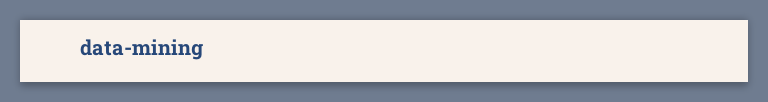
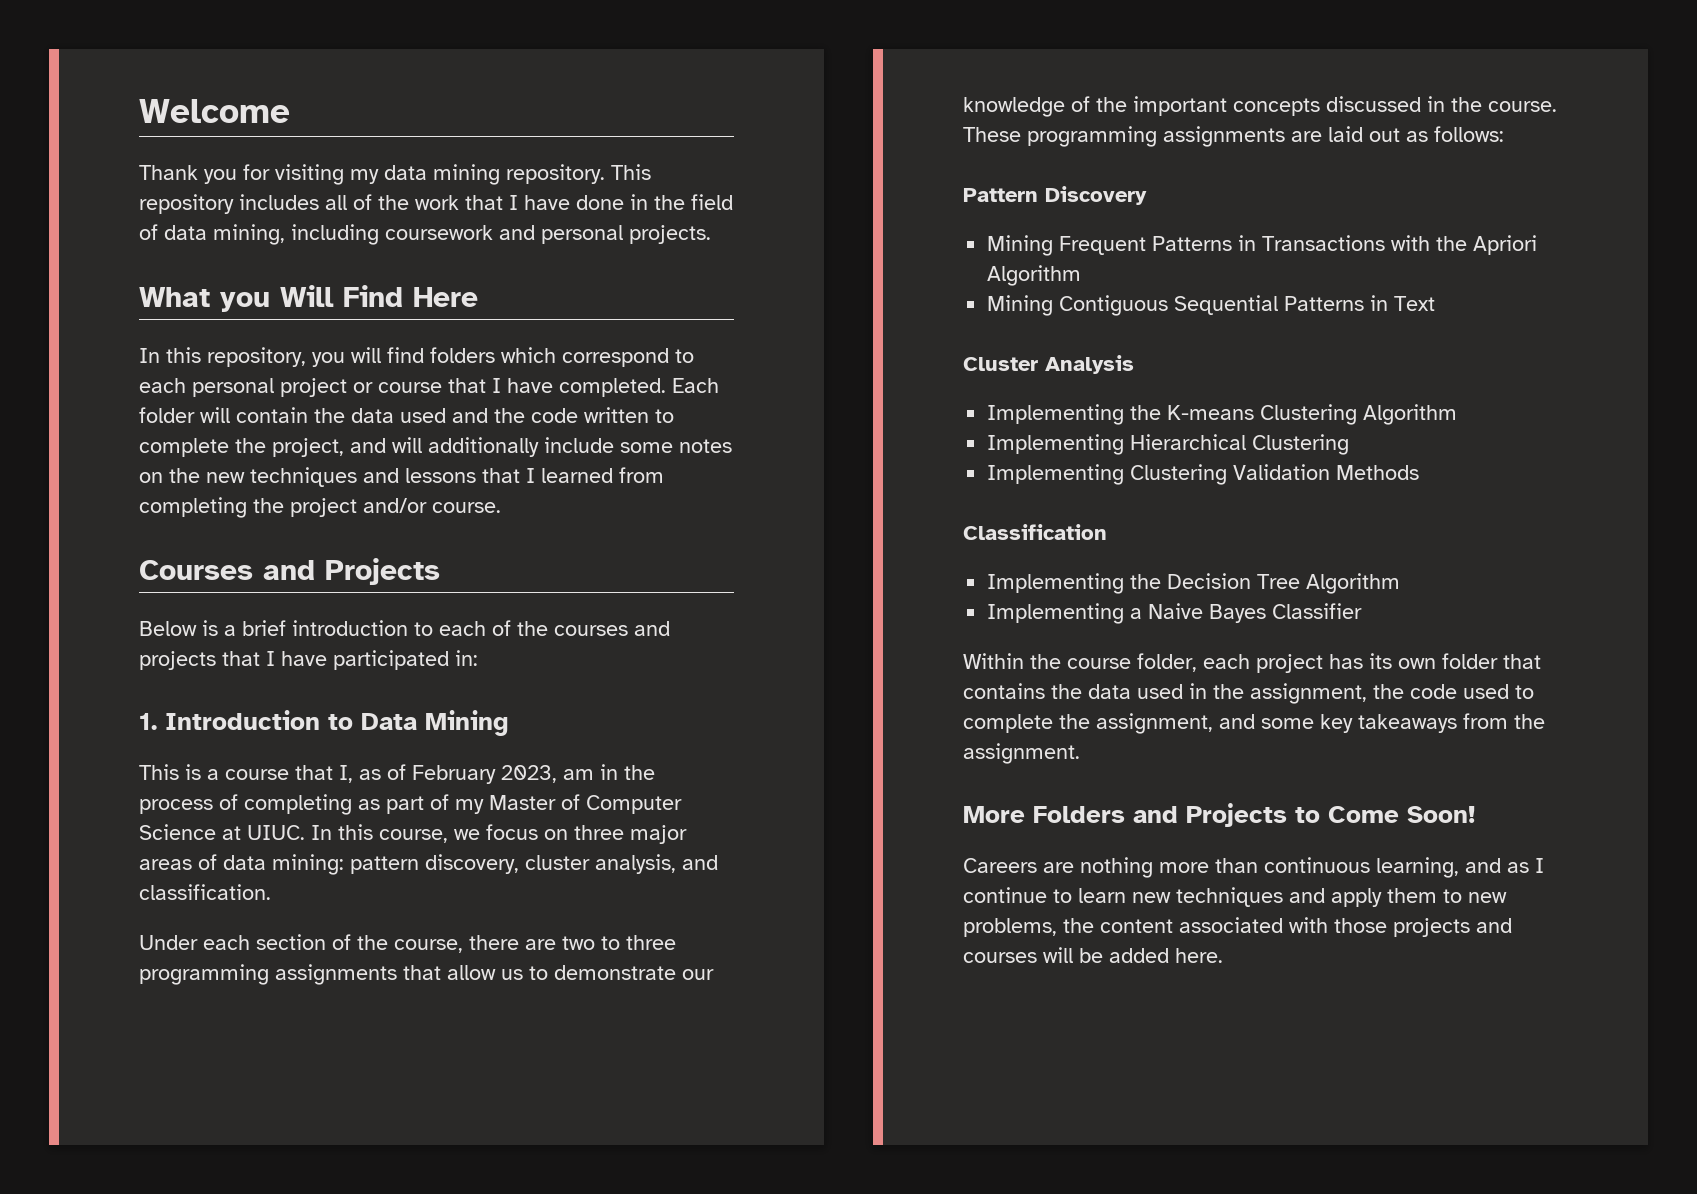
[80,39,203,60] data-mining -> [139,99,290,123] [139,164,651,185] [139,194,733,214] [139,224,711,245] [139,285,478,312] [139,347,694,367] [139,378,719,397] [139,407,674,423] [139,437,732,457] [139,467,664,487] [139,497,501,518] [139,558,440,585] [139,620,670,636] [139,650,478,670] [139,710,509,736] [139,764,655,784] [139,794,682,815] [139,824,687,844] [139,854,718,875] [139,884,271,900] [139,934,676,953] [139,964,714,985] [963,96,1557,117] [963,126,1504,147] [963,186,1147,205] [987,235,1538,256] [987,265,1082,286] [987,295,1436,316] [963,355,1134,374] [987,404,1458,425] [987,434,1350,455] [987,464,1420,485] [963,524,1107,540] [987,573,1401,594] [987,603,1363,624] [963,653,1541,673] [963,683,1534,704] [963,713,1545,734] [963,743,1080,764] [963,803,1475,827] [963,857,1544,878] [963,887,1507,907] [963,917,1512,937] [963,947,1223,963] Welcome // Thank you for visiting my data mining repository. This repository includes all of the work that I have done in the field of data mining, including coursework and personal projects. // What you Will Find Here // In this repository, you will find folders which correspond to each personal project or course that I have completed. Each folder will contain the data used and the code written to complete the project, and will additionally include some notes on the new techniques and lessons that I learned from completing the project and/or course. // Courses and Projects // Below is a brief introduction to each of the courses and projects that I have participated in: // 1. Introduction to Data Mining // This is a course that I, as of February 2023, am in the process of completing as part of my Master of Computer Science at UIUC. In this course, we focus on three major areas of data mining: pattern discovery, cluster analysis, and classification. // Under each section of the course, there are two to three programming assignments that allow us to demonstrate our knowledge of the important concepts discussed in the course. These programming assignments are laid out as follows: // Pattern Discovery // Mining Frequent Patterns in Transactions with the Apriori Algorithm // Mining Contiguous Sequential Patterns in Text // Cluster Analysis // Implementing the K-means Clustering Algorithm // Implementing Hierarchical Clustering // Implementing Clustering Validation Methods // Classification // Implementing the Decision Tree Algorithm // Implementing a Naive Bayes Classifier // Within the course folder, each project has its own folder that contains the data used in the assignment, the code used to complete the assignment, and some key takeaways from the assignment. // More Folders and Projects to Come Soon! // Careers are nothing more than continuous learning, and as I continue to learn new techniques and apply them to new problems, the content associated with those projects and courses will be added here.

